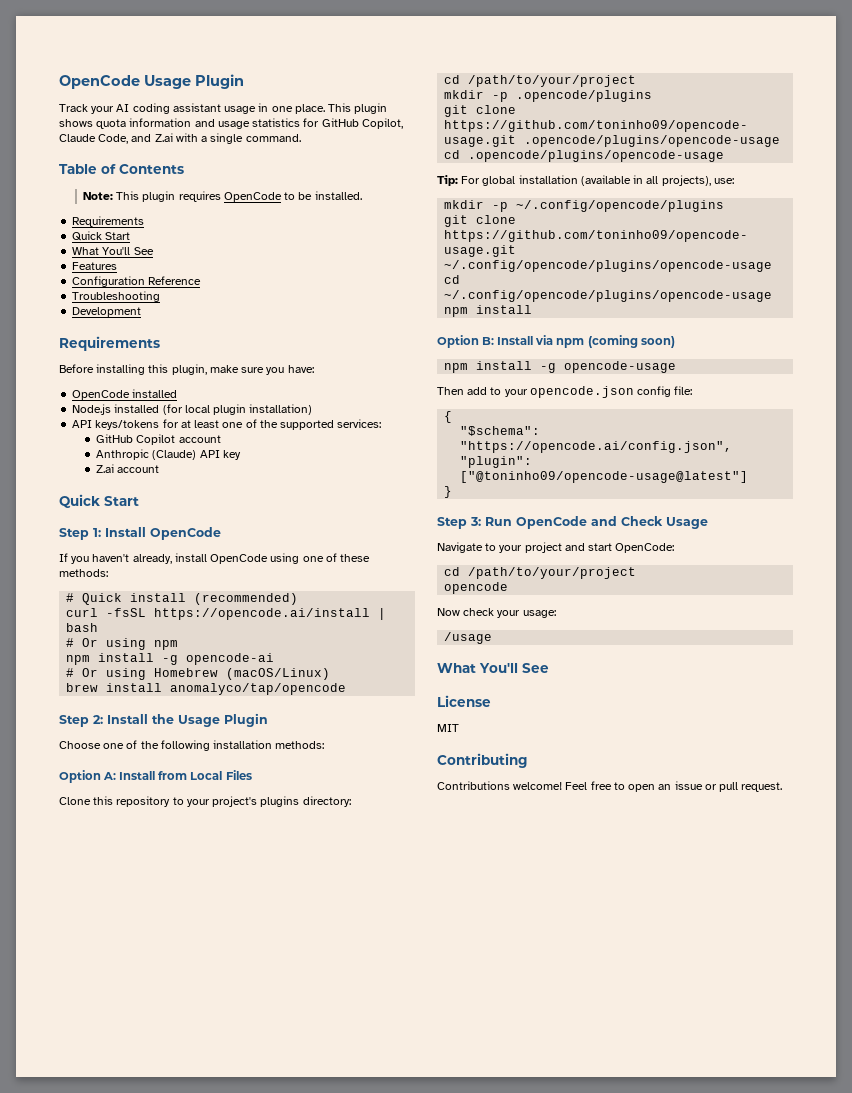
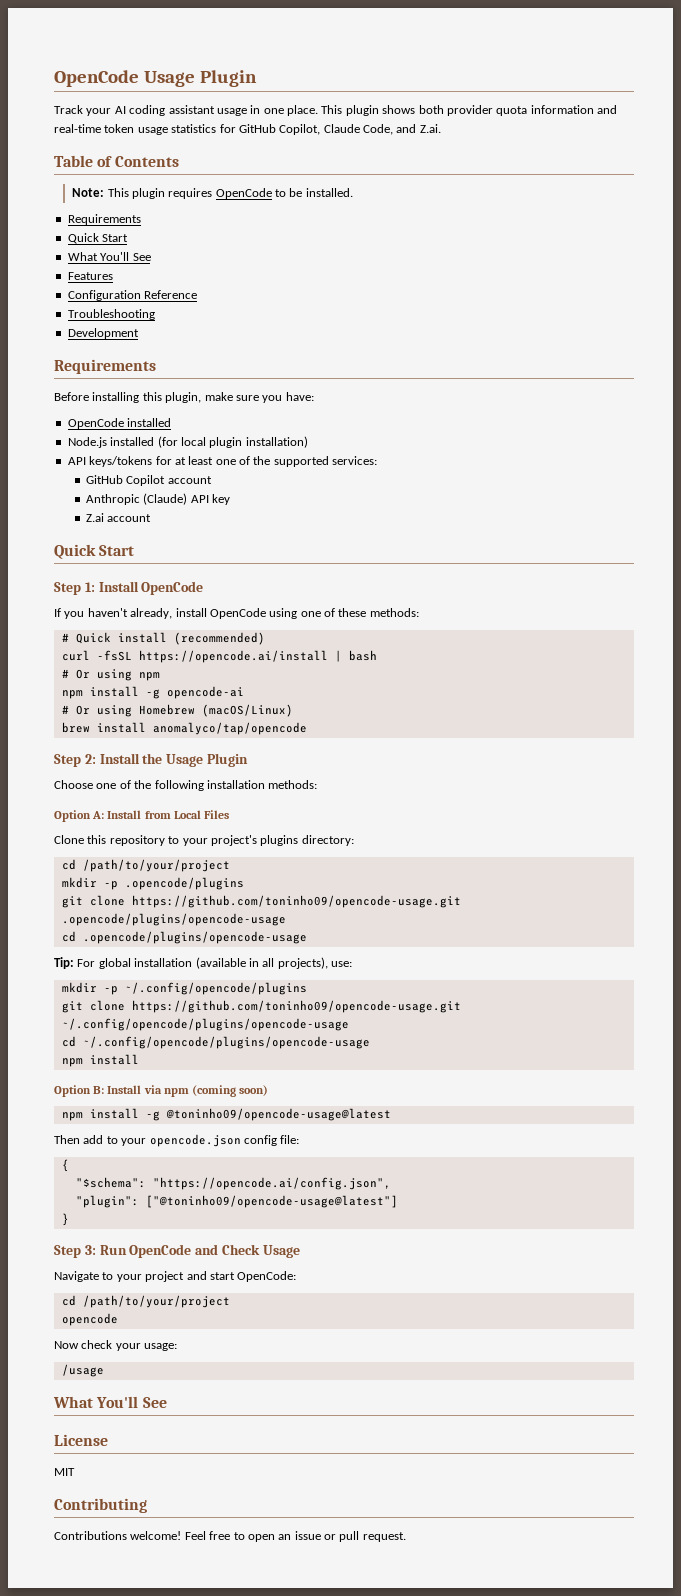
(93, 123) none -> [418,105,493,116] both provider
(215, 123) none -> [54,124,135,133] real-time token
[154,133,301,144] Z.ai with a single command. -> [419,124,441,133] Z.ai.
[564,361,677,373] opencode-usage -> [165,1108,391,1121] @toninho09/opencode-usage@latest

